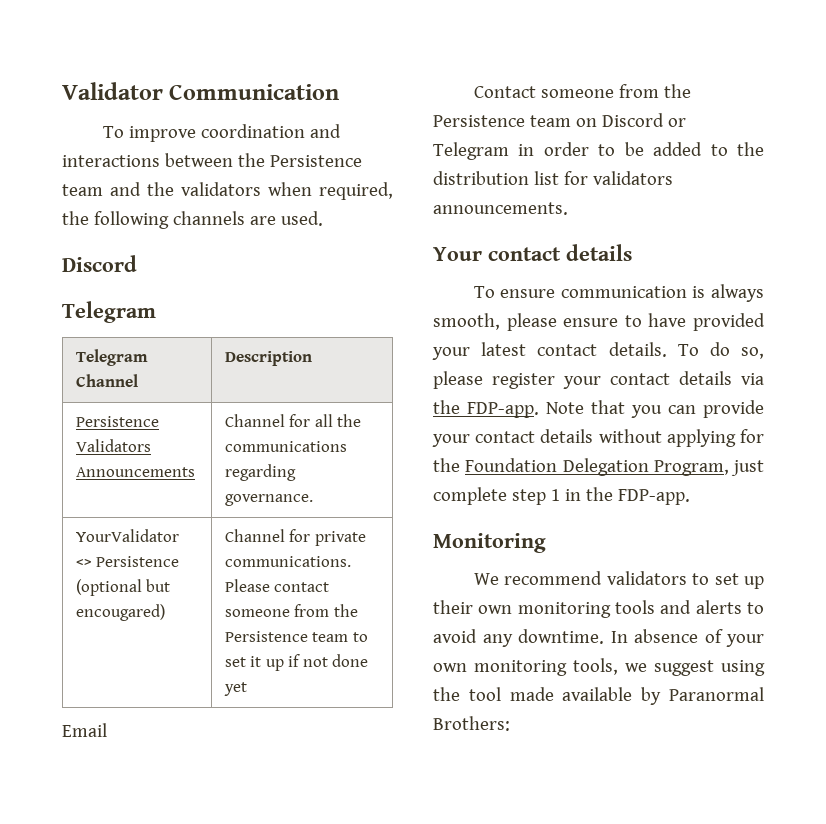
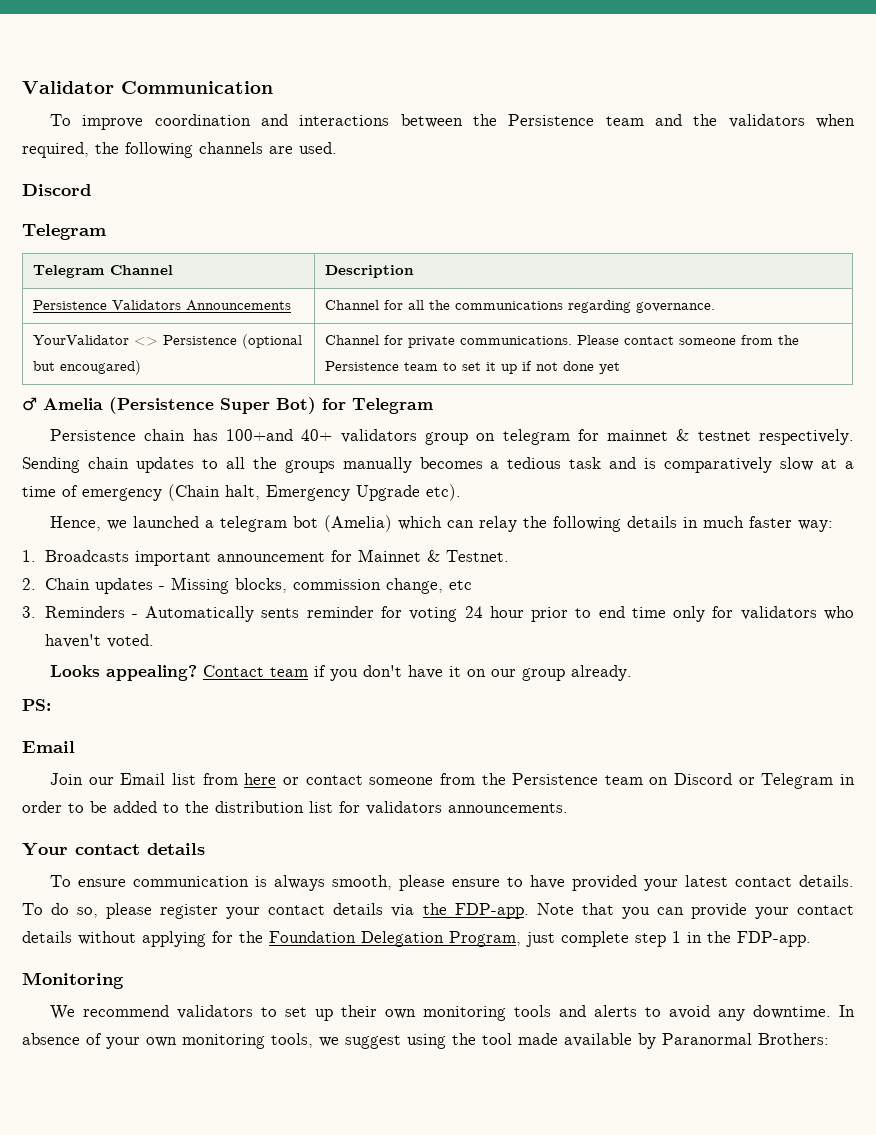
[62,723,107,737] [473,86,536,98] Email // Contact -> [22,397,433,414] [50,429,854,445] [22,457,855,473] [22,484,461,501] [50,515,834,532] [22,549,509,566] [22,577,472,594] [22,606,855,622] [44,634,154,648] [50,665,633,681] [22,699,51,711] [22,741,75,753] [50,773,363,785] ♂ Amelia (Persistence Super Bot) for Telegram // Persistence chain has 100+and 40+ validators group on telegram for mainnet & testnet respectively. Sending chain updates to all the groups manually becomes a tedious task and is comparatively slow at a time of emergency (Chain halt, Emergency Upgrade etc). // Hence, we launched a telegram bot (Amelia) which can relay the following details in much faster way: // 1. Broadcasts important announcement for Mainnet & Testnet. // 2. Chain updates - Missing blocks, commission change, etc // 3. Reminders - Automatically sents reminder for voting 24 hour prior to end time only for validators who haven't voted. // Looks appealing? Contact team if you don't have it on our group already. // PS: // Email // Join our Email list from here or contact

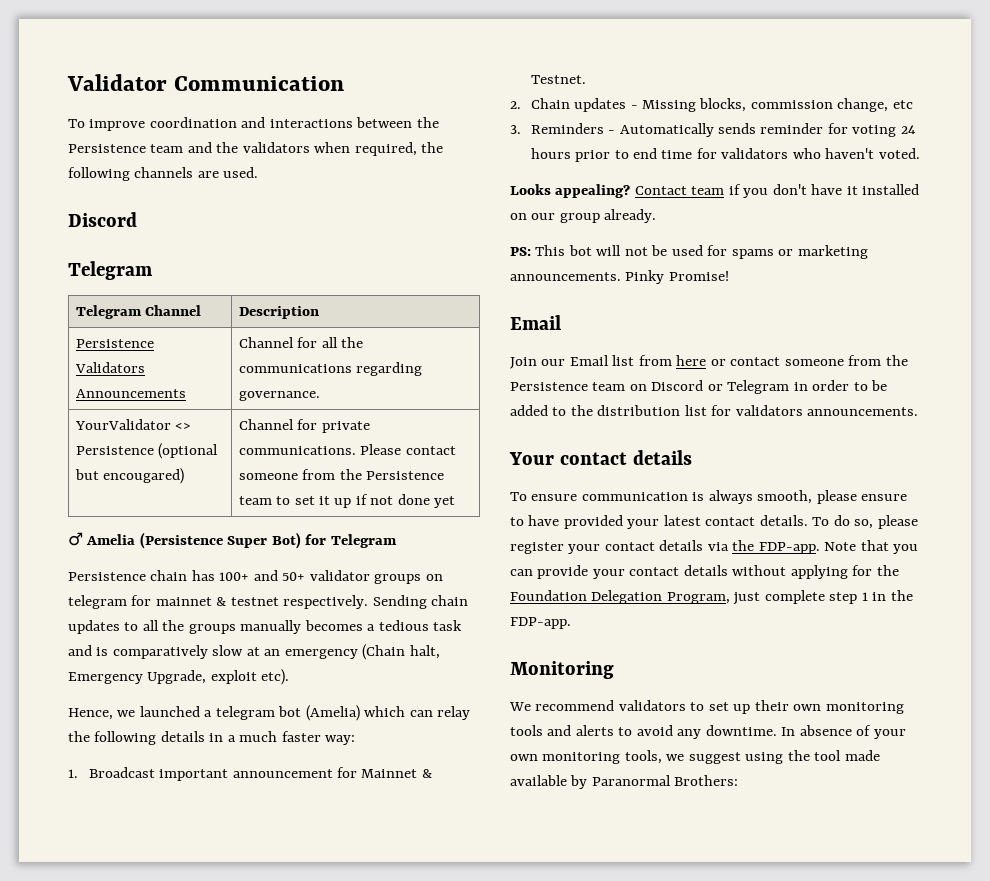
[226,429,468,445] 100+and 40+ validators group -> [219,570,422,584] 100+ and 50+ validator groups
[845,461,855,469] [22,485,78,497] a time of -> [264,649,281,656] an
[356,485,420,501] Upgrade -> [147,670,257,684] Upgrade, exploit
(699, 522) none -> [227,735,236,742] a
[44,550,129,562] Broadcasts -> [88,767,155,778] Broadcast
[261,608,300,618] sents -> [718,123,757,134] sends
[489,606,524,618] hour -> [530,148,571,159] hours
[673,606,706,622] only -> (693, 154) none
(462, 671) none -> [862,184,920,195] installed
(51, 705) none -> [535,245,868,259] [510,270,729,284] This bot will not be used for spams or marketing announcements. Pinky Promise!

